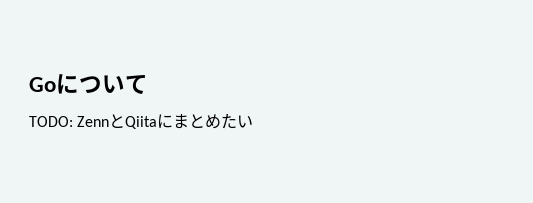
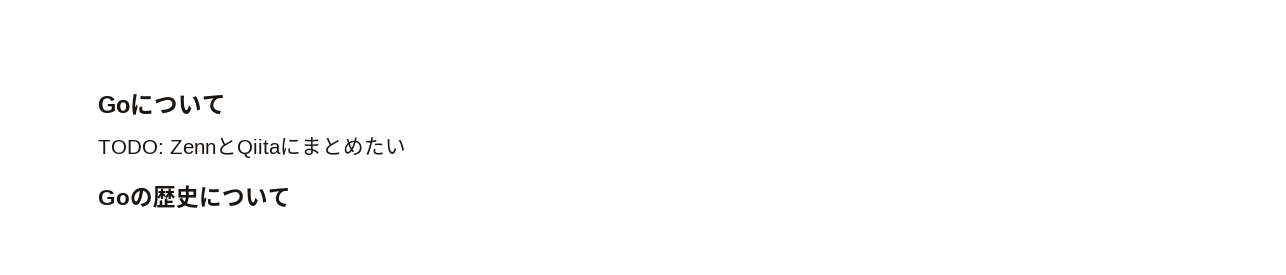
(254, 121) none -> [98,185,291,209] // Goの歴史について

